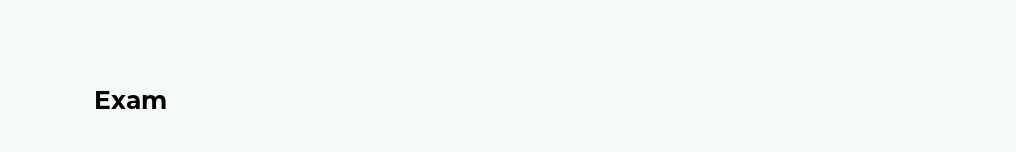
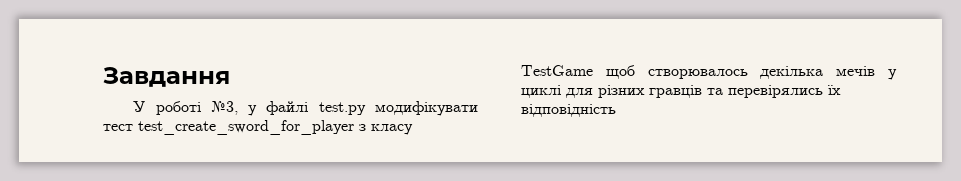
[94,91,167,109] Exam -> [103,67,230,87] [133,101,478,116] [103,120,413,135] [521,65,897,80] [521,85,841,98] [521,104,616,117] Завдання // У роботі №3, у файлі test.py модифікувати тест test_create_sword_for_player з класу TestGame щоб створювалось декілька мечів у циклі для різних гравців та перевірялись їх відповідність

